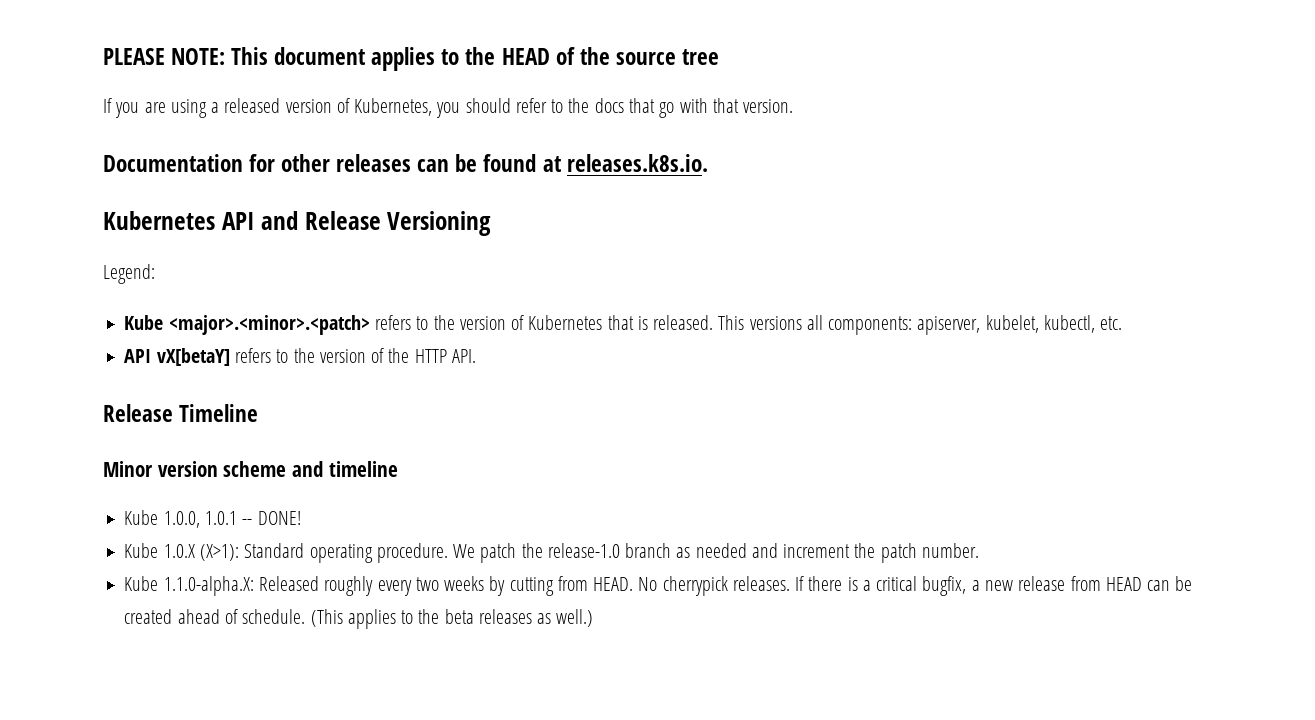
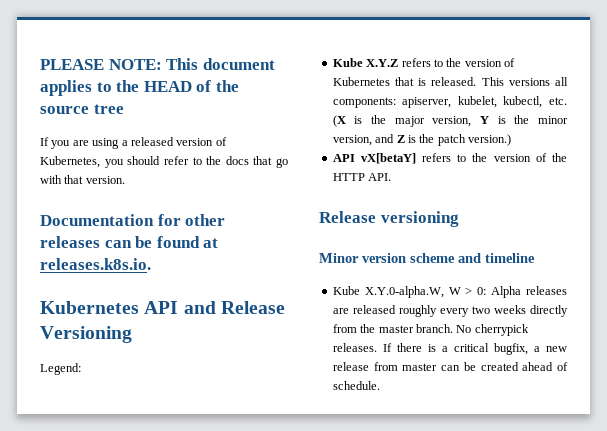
[168,315,370,335] <major>.<minor>.<patch> -> [366,59,399,67] X.Y.Z
(1123, 323) none -> [332,115,568,127] [332,134,511,146] (X is the major version, Y is the minor version, and Z is the patch version.)
[179,404,259,422] Timeline -> [380,211,459,227] versioning
[163,511,301,528] [124,543,979,563] [124,576,634,596] 1.0.0, 1.0.1 -- DONE! // Kube 1.0.X (X>1): Standard operating procedure. We patch the release-1.0 branch as needed and increment the patch number. // Kube 1.1.0-alpha.X: Released roughly every two weeks by cutting from HEAD. -> [364,286,567,298] [332,305,568,317] [332,324,453,333] X.Y.0-alpha.W, W > 0: Alpha releases are released roughly every two weeks directly from the master branch.
[1105,577,1142,591] HEAD -> [402,363,438,371] master
[310,609,594,629] (This applies to the beta releases as well.) -> (380, 385) none

